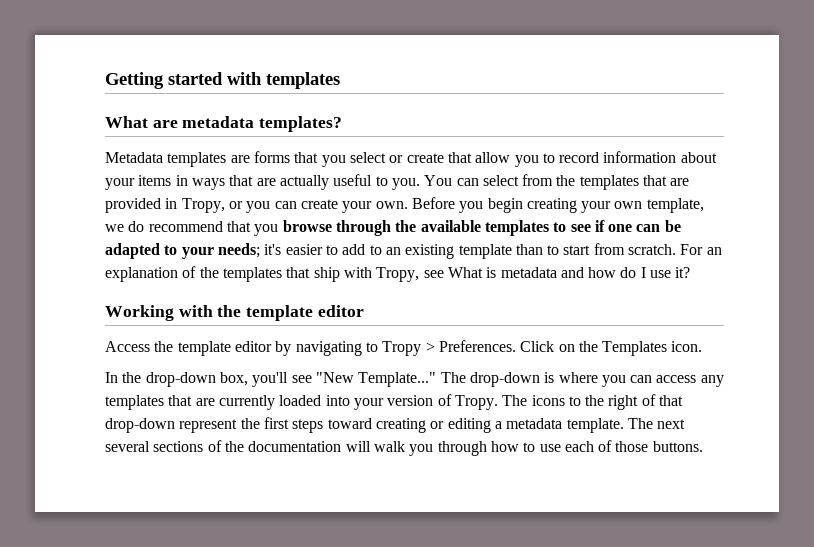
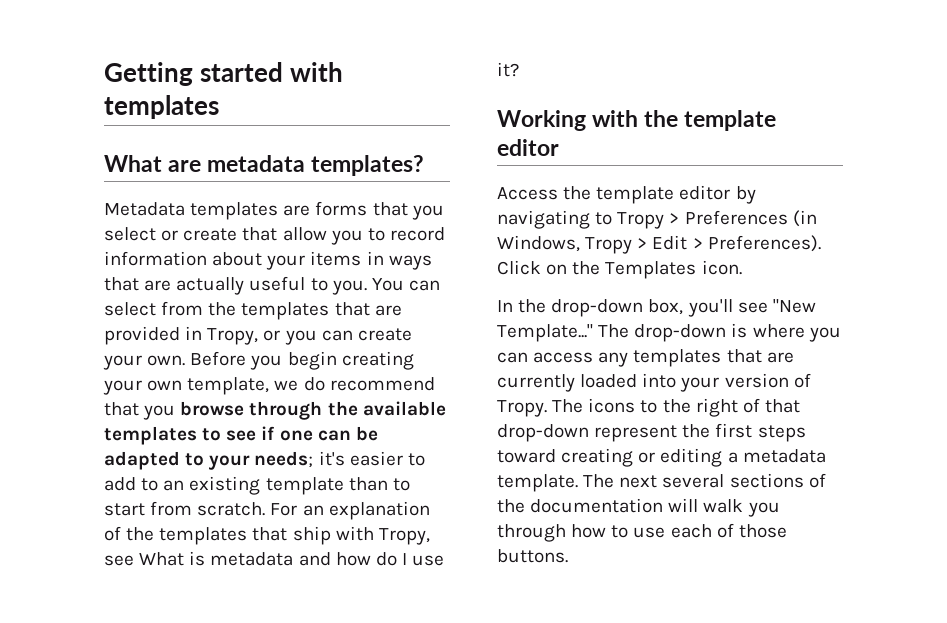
[438,340,516,352] Preferences. -> [684,210,817,227] [497,235,821,254] Preferences (in Windows, Tropy > Edit > Preferences).

